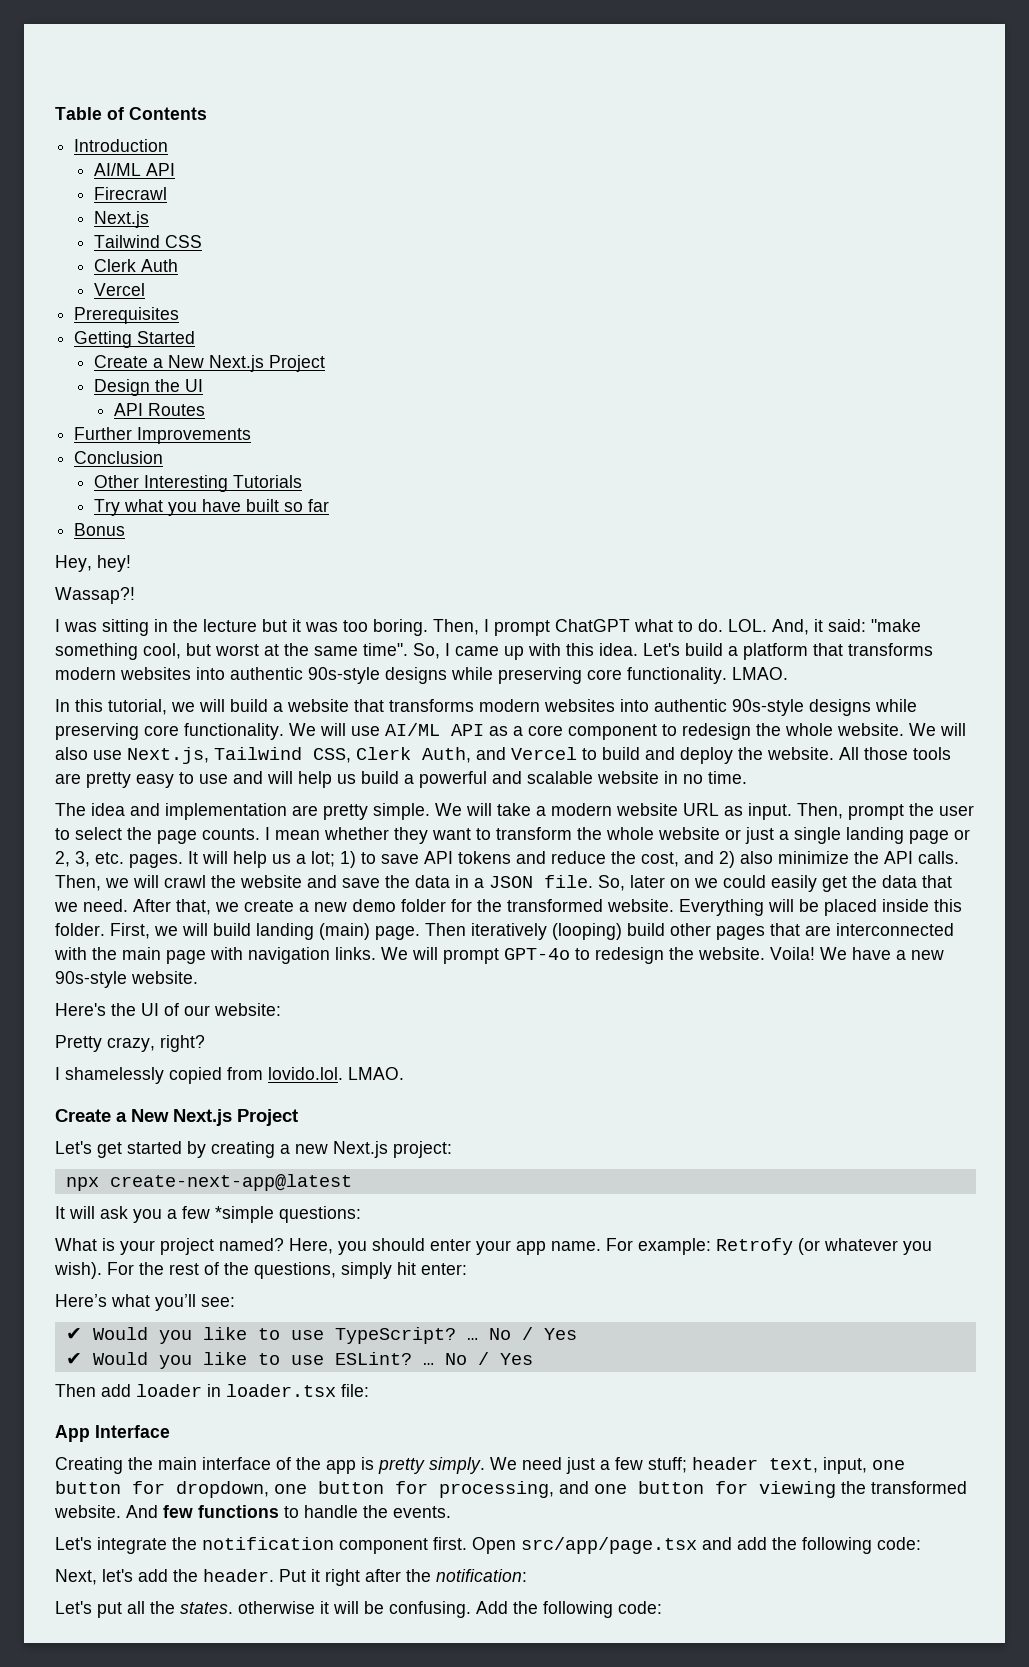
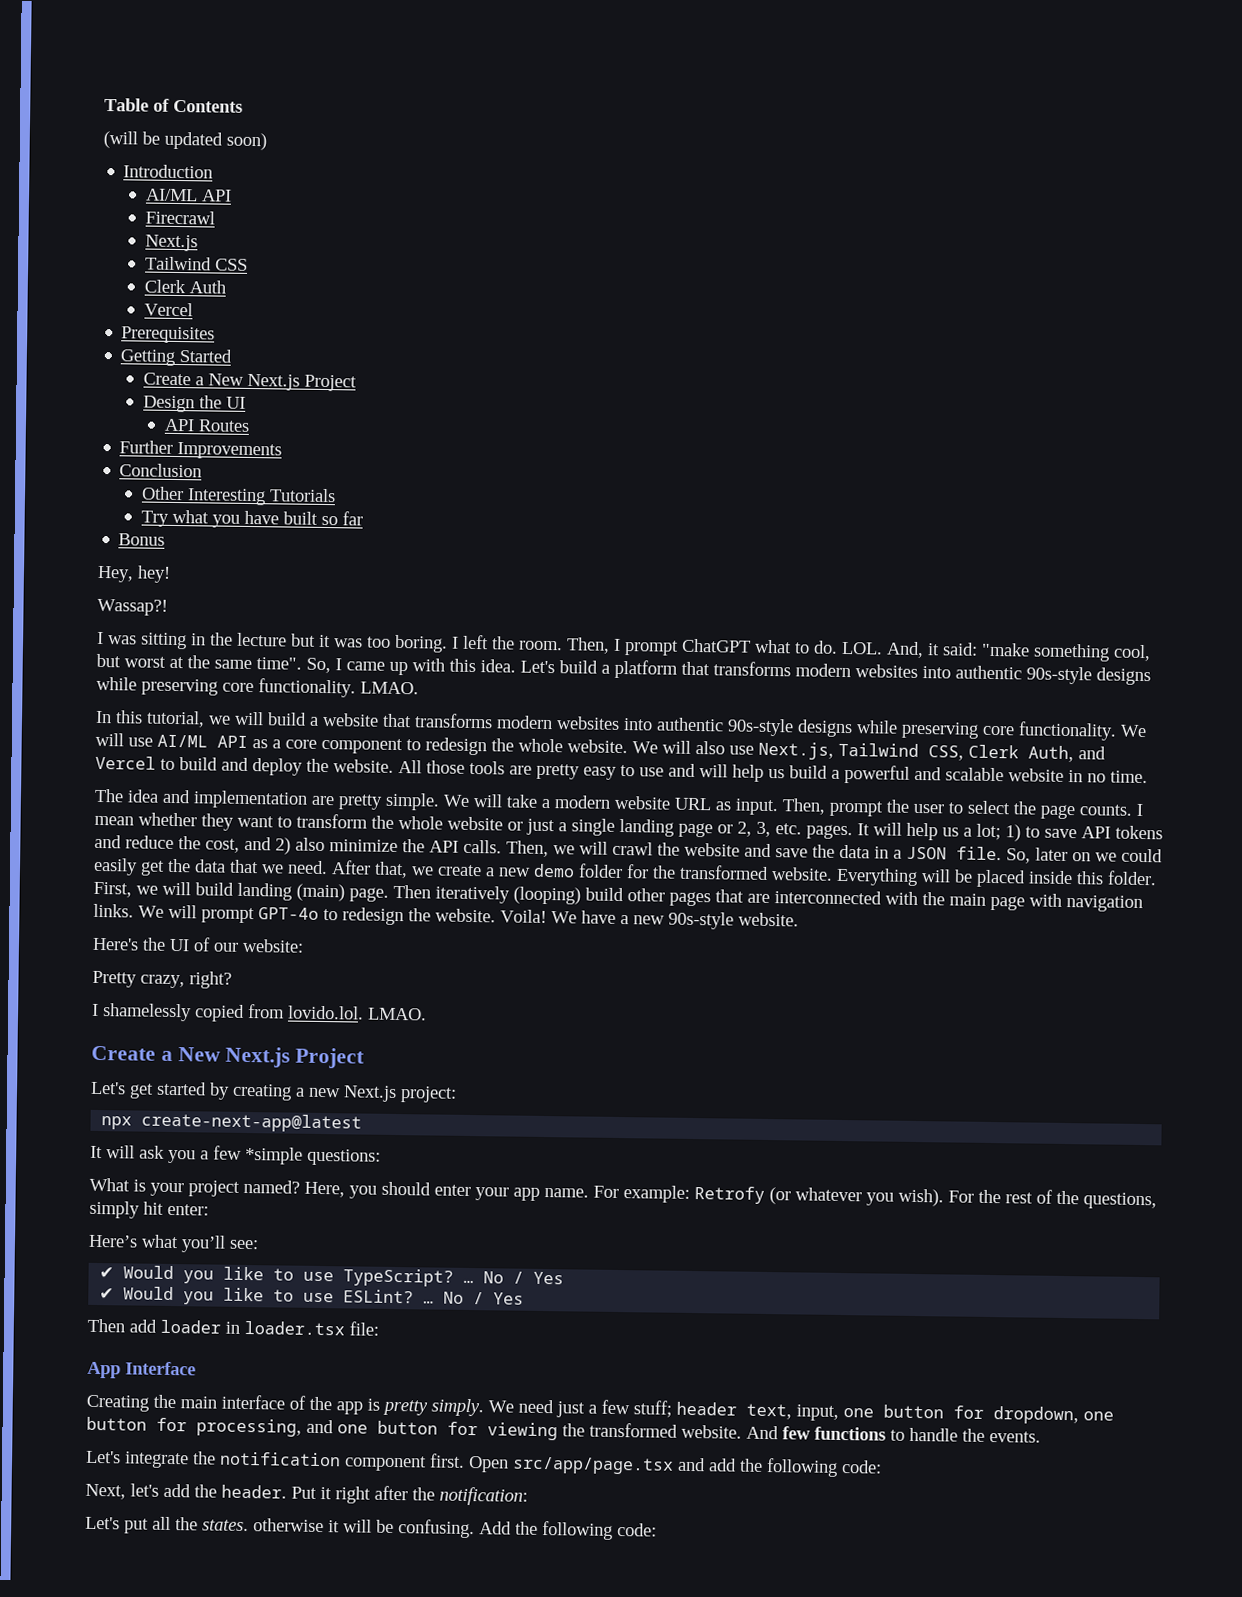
(207, 113) none -> [103,130,267,151] // (will be updated soon)
(428, 627) none -> [451,634,563,651] I left the room.

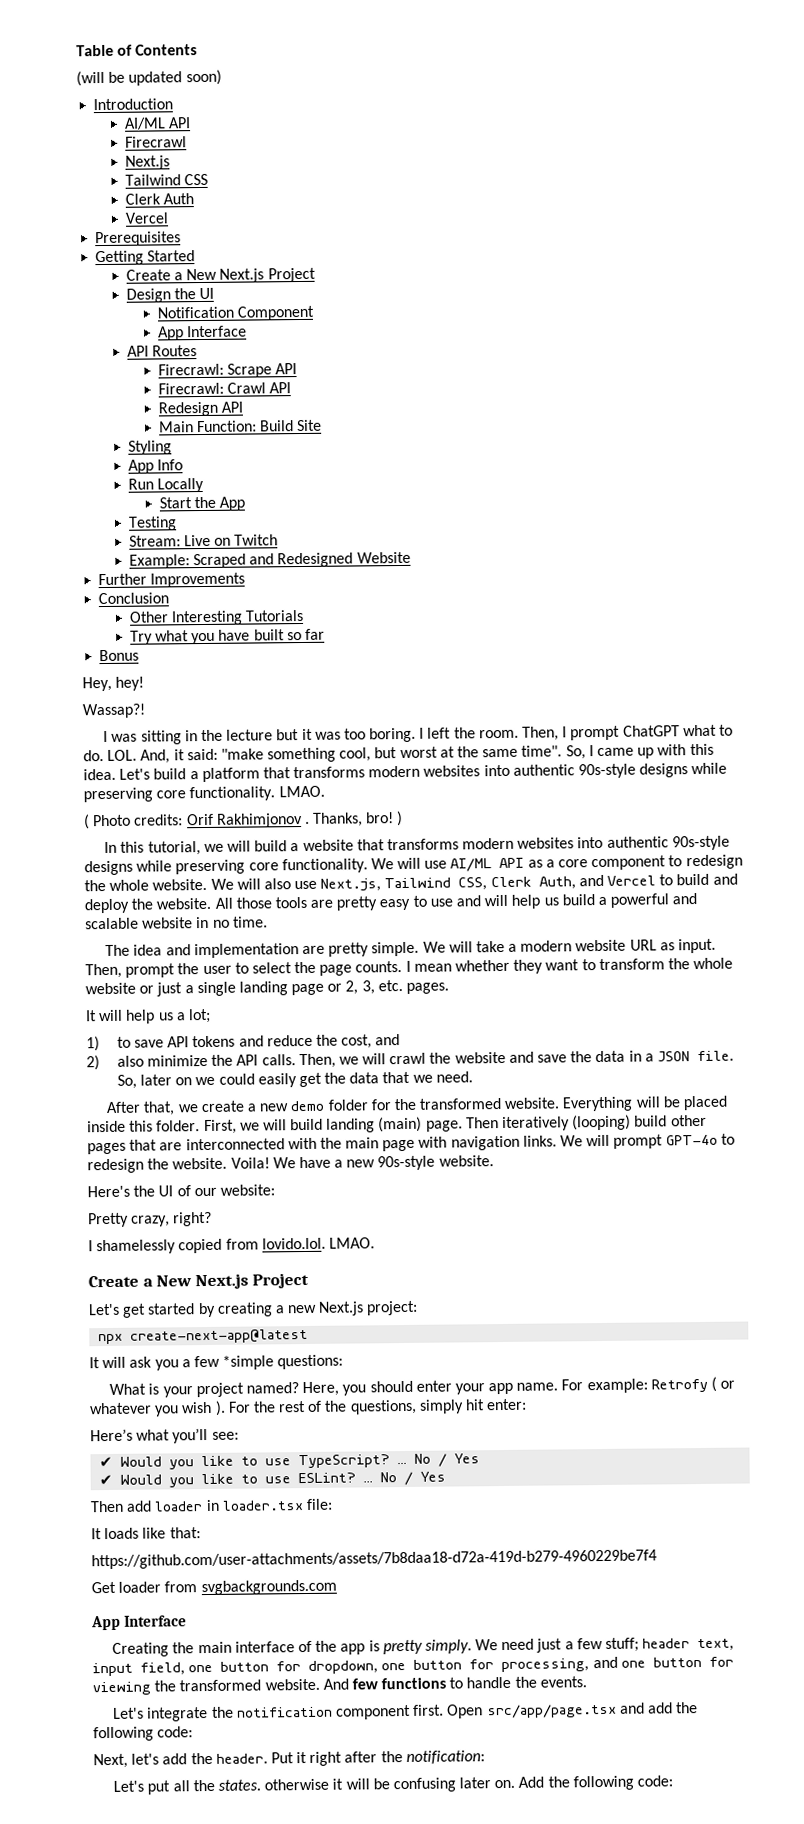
[164,418,251,432] API Routes -> [156,305,315,321] [157,325,247,341] [126,345,198,357] [157,363,298,378] [157,382,292,395] [157,401,243,417] [158,419,323,433] [127,440,172,455] [127,459,184,474] [127,477,205,493] [158,496,246,511] [127,516,177,531] [128,534,279,547] [128,551,411,569] Notification Component // App Interface // API Routes // Firecrawl: Scrape API // Firecrawl: Crawl API // Redesign API // Main Function: Build Site // Styling // App Info // Run Locally // Start the App // Testing // Stream: Live on Twitch // Example: Scraped and Redesigned Website
(419, 688) none -> [83,810,404,830] // ( Photo credits: Orif Rakhimjonov . Thanks, bro! )
(853, 832) none -> (450, 988) //
(1001, 832) none -> (211, 1016) //
(272, 843) none -> (401, 1040) //
(328, 867) none -> (473, 1077) //
[769,1187,944,1207] (or whatever you wish). -> [711,1376,736,1392] [89,1400,226,1417] ( or whatever you wish ).
(379, 1328) none -> [91,1527,201,1540] [91,1549,657,1570] [91,1579,337,1596] // It loads like that: // https://github.com/user-attachments/assets/7b8daa18-d72a-419d-b279-4960229be7f4 // Get loader from svgbackgrounds.com
[796,1404,839,1421] input, -> [92,1662,185,1677] input field,
[398,1519,475,1539] confusing. -> [392,1777,516,1793] confusing later on.

